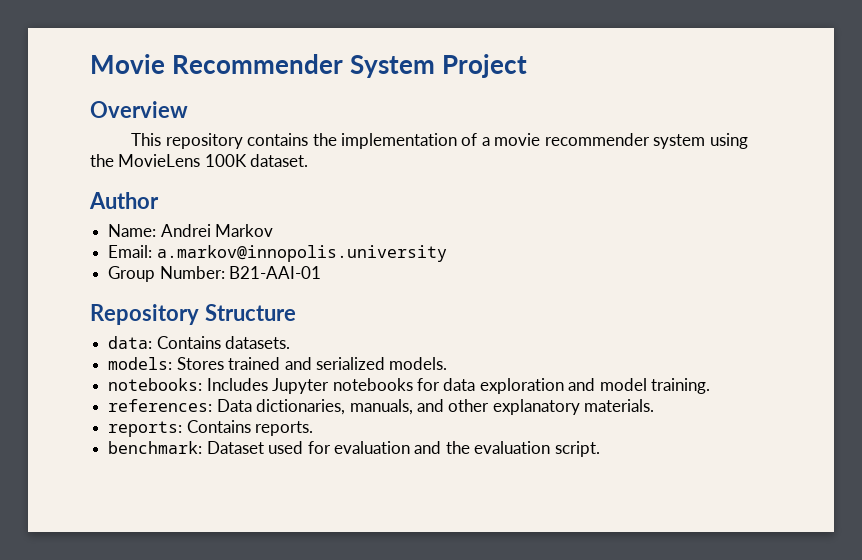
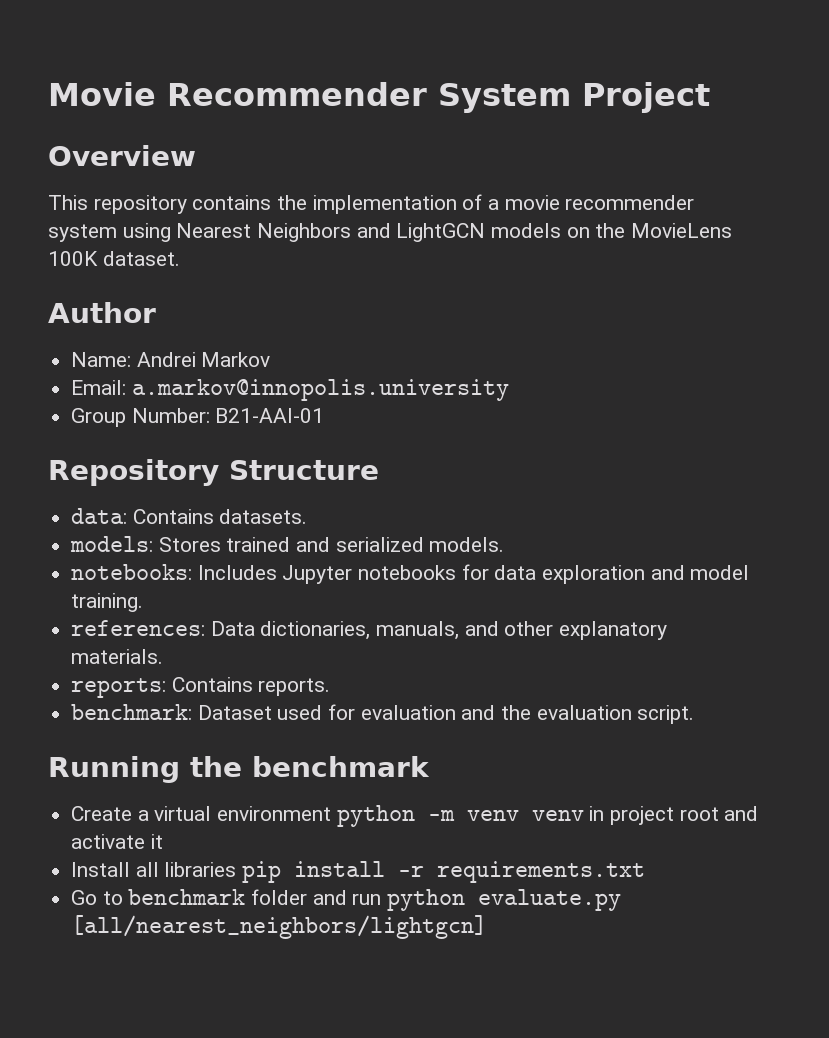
(748, 141) none -> [176,223,590,242] Nearest Neighbors and LightGCN models on
(600, 449) none -> [48,756,430,783] [71,805,759,827] [71,834,163,849] [71,861,646,883] [71,889,622,911] [71,915,488,939] // Running the benchmark // Create a virtual environment python -m venv venv in project root and activate it // Install all libraries pip install -r requirements.txt // Go to benchmark folder and run python evaluate.py [all/nearest_neighbors/lightgcn]

